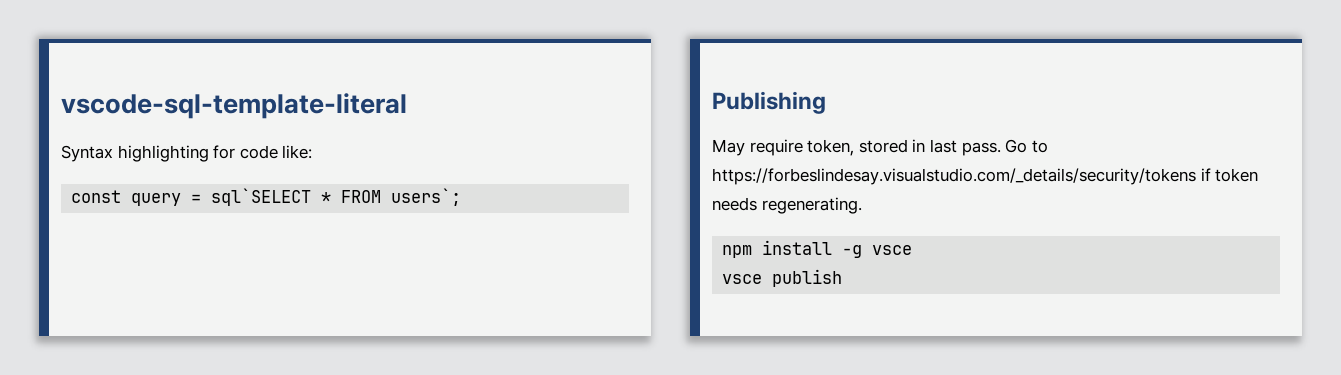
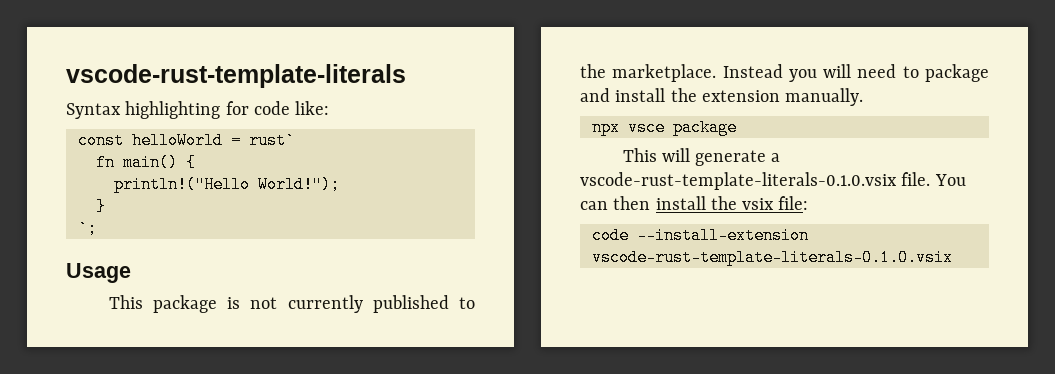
[61,93,407,119] vscode-sql-template-literal -> [66,64,406,88] vscode-rust-template-literals
[131,188,462,206] [712,91,826,114] [712,139,1048,156] [712,168,1259,185] [712,197,862,214] [722,240,913,258] [722,269,843,287] query = sql`SELECT * FROM users`; // Publishing // May require token, stored in last pass. Go to https://forbeslindesay.visualstudio.com/_details/security/tokens if token needs regenerating. // npm install -g vsce // vsce publish -> [131,132,295,149] [95,154,196,171] [113,176,340,193] [95,198,106,215] [77,220,97,237] [66,263,131,283] [108,295,476,313] [580,64,989,82] [580,88,864,106] [591,119,737,136] [622,148,781,166] [580,172,966,190] [580,196,809,210] [591,227,809,244] [591,249,953,266] helloWorld = rust` // fn main() { // println!("Hello World!"); // } // `; // Usage // This package is not currently published to the marketplace. Instead you will need to package and install the extension manually. // npx vsce package // This will generate a vscode-rust-template-literals-0.1.0.vsix file. You can then install the vsix file: // code --install-extension vscode-rust-template-literals-0.1.0.vsix

